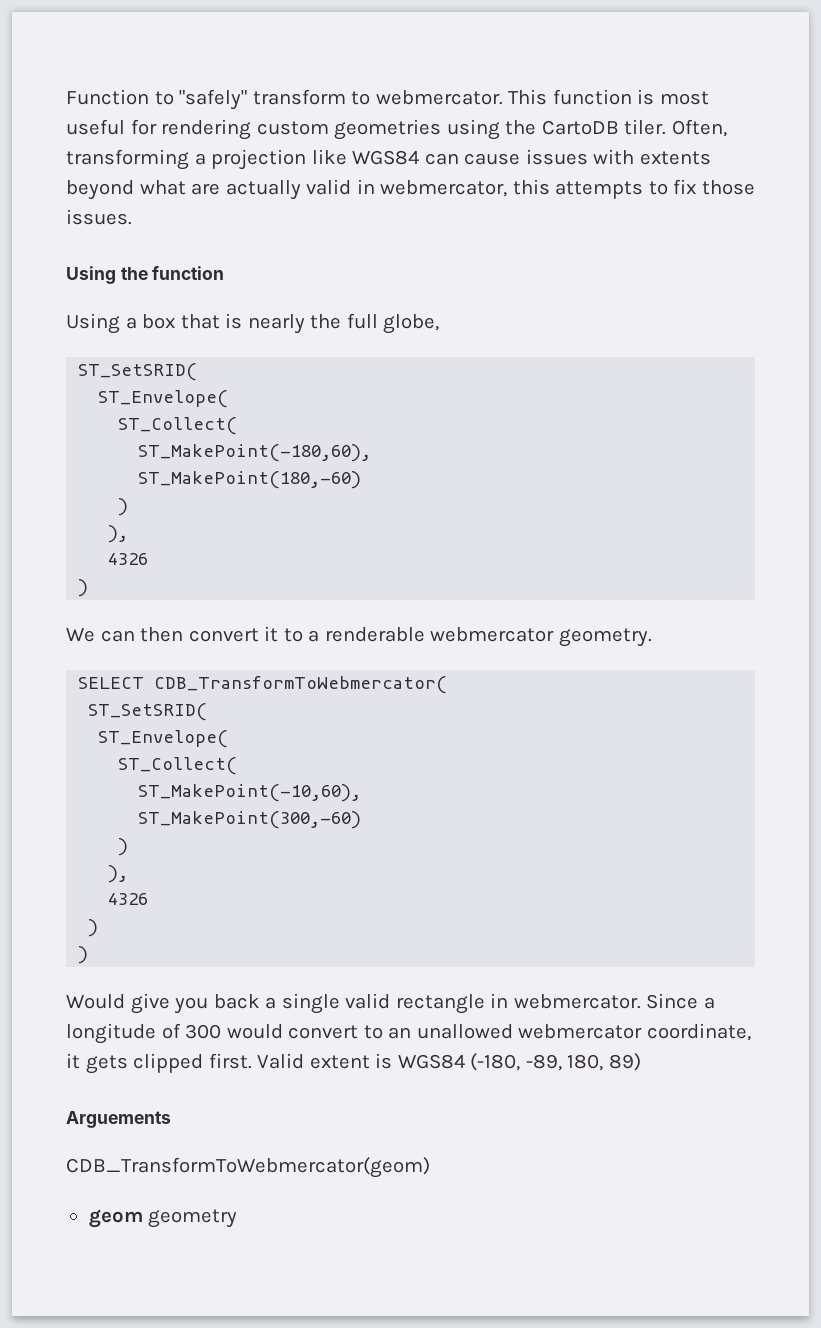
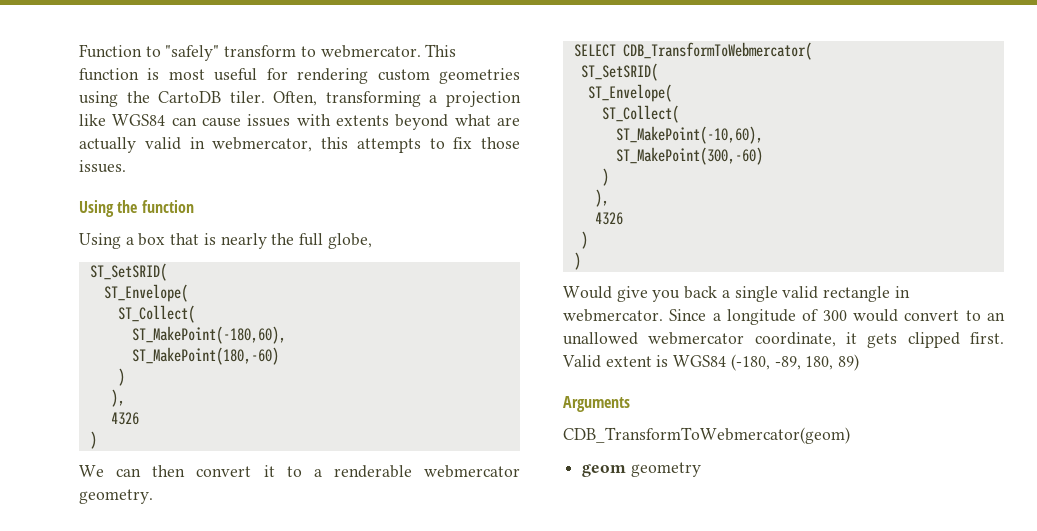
[66,1111,171,1128] Arguements -> [563,396,630,412] Arguments

